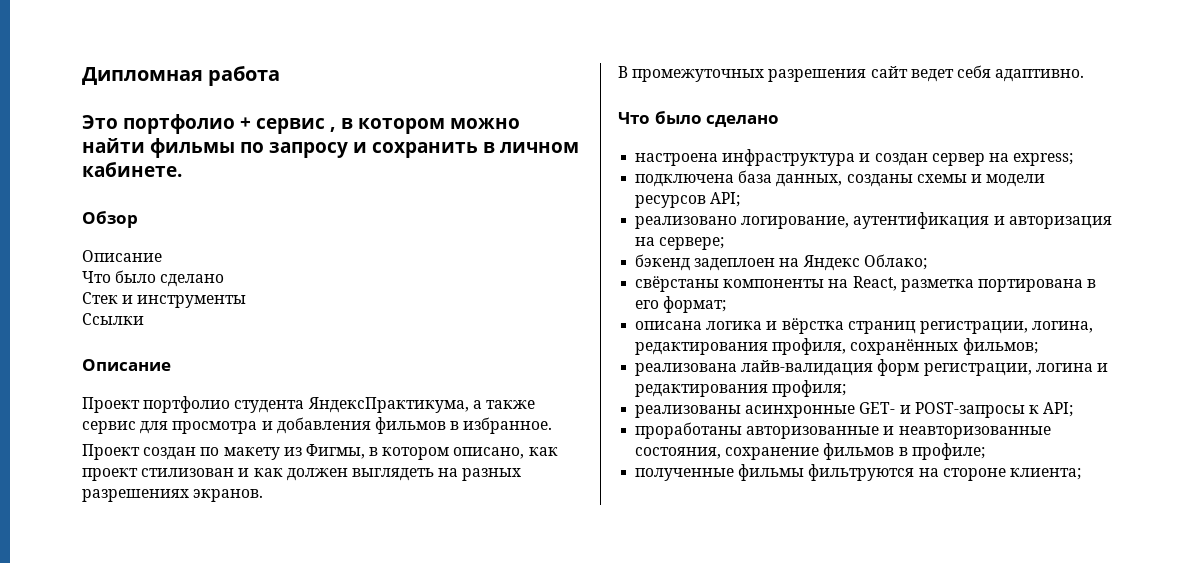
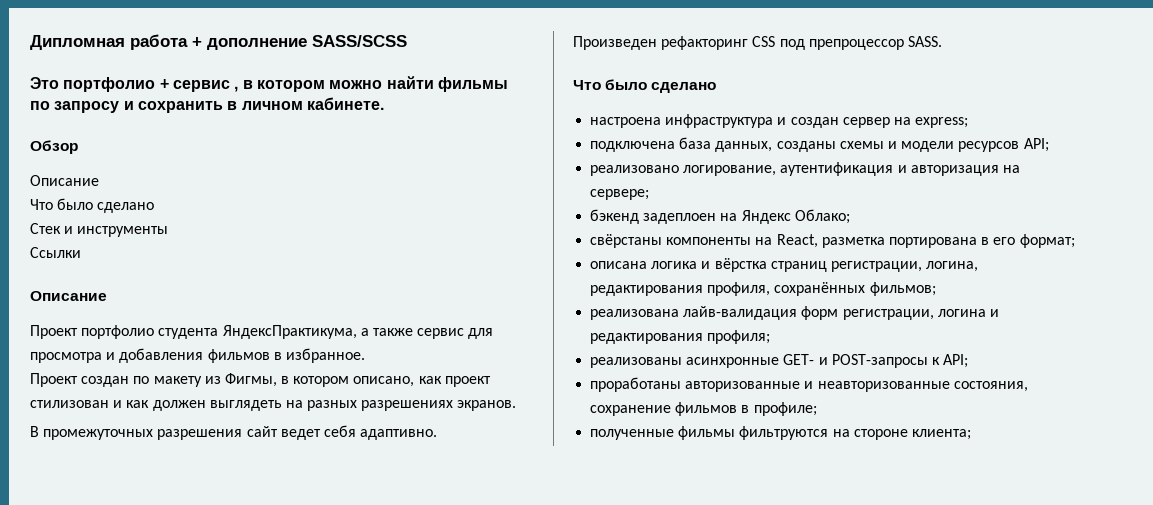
(281, 76) none -> [192,35,407,50] + дополнение SASS/SCSS
(1085, 75) none -> [573,36,942,50] // Произведен рефакторинг CSS под препроцессор SASS.

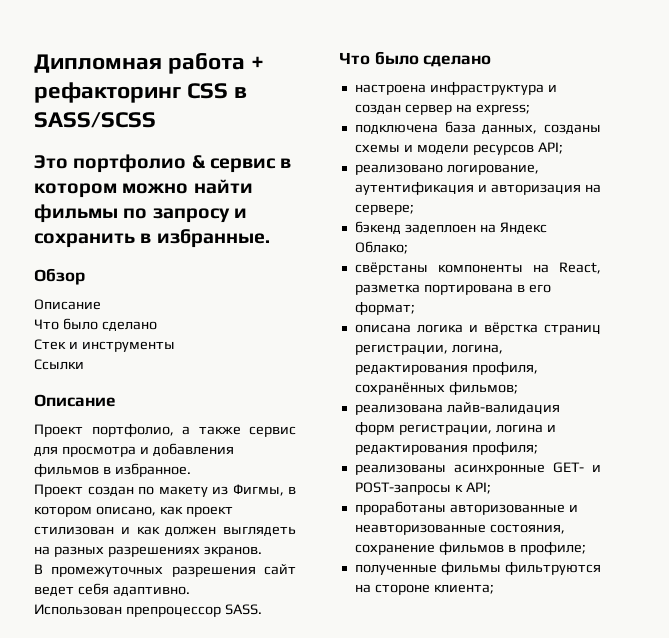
[207,38,307,50] дополнение -> [34,82,248,103] рефакторинг CSS в
[159,79,239,92] + сервис , -> [191,155,276,173] & сервис
[241,97,384,110] личном кабинете. -> [156,229,270,248] избранные.
[81,325,357,339] портфолио студента ЯндексПрактикума, -> [91,423,174,437] портфолио,
[573,36,805,50] Произведен рефакторинг CSS под -> [34,604,122,615] Использован

